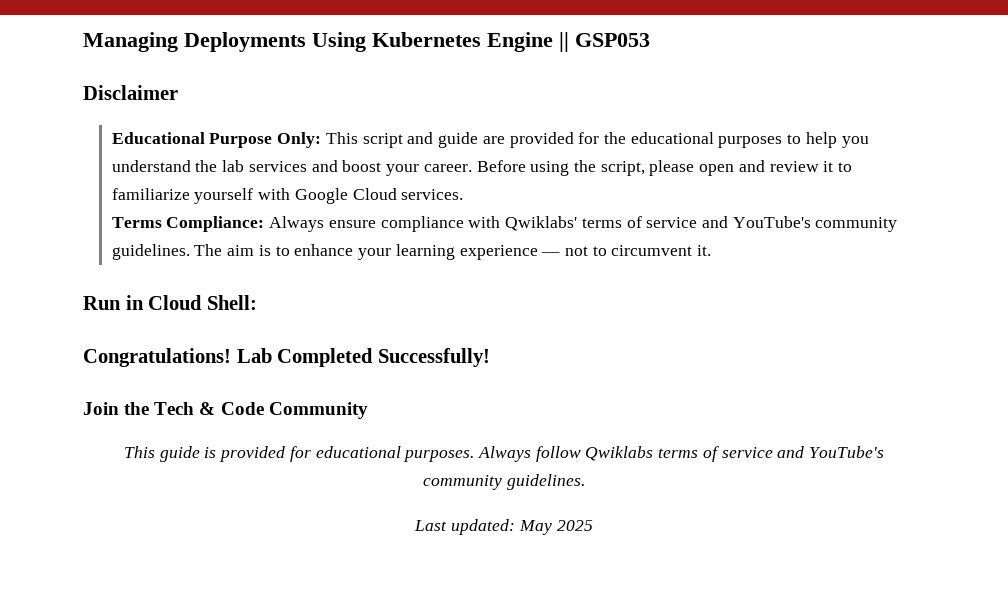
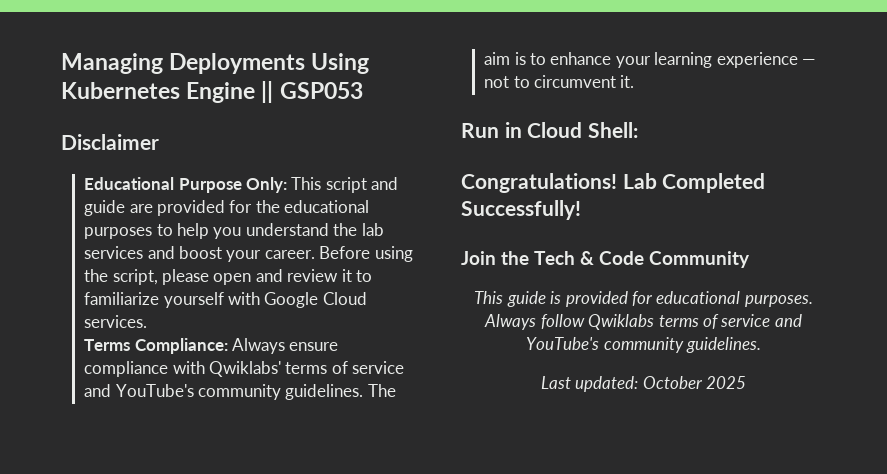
[518,520,552,535] May -> [642,376,703,389] October

